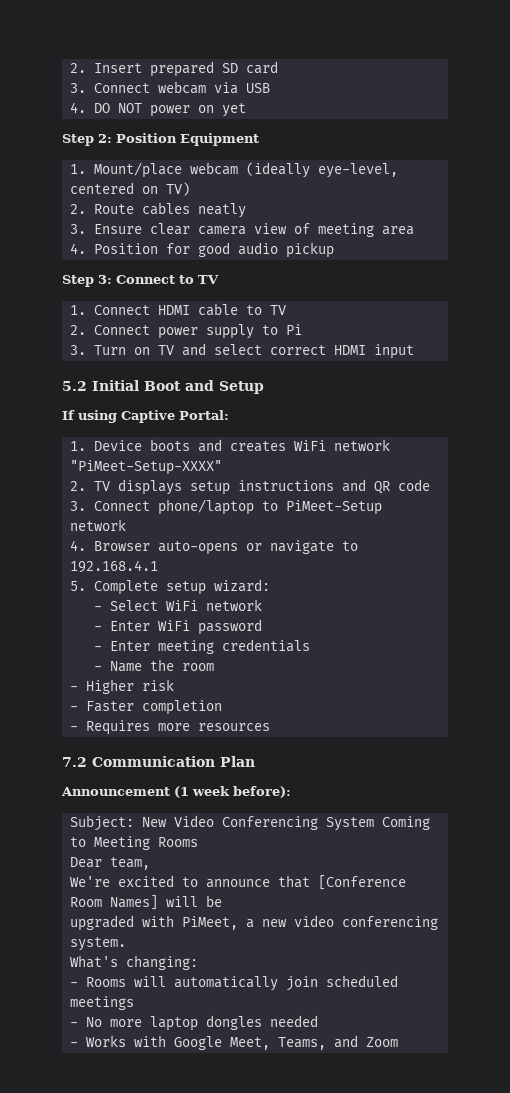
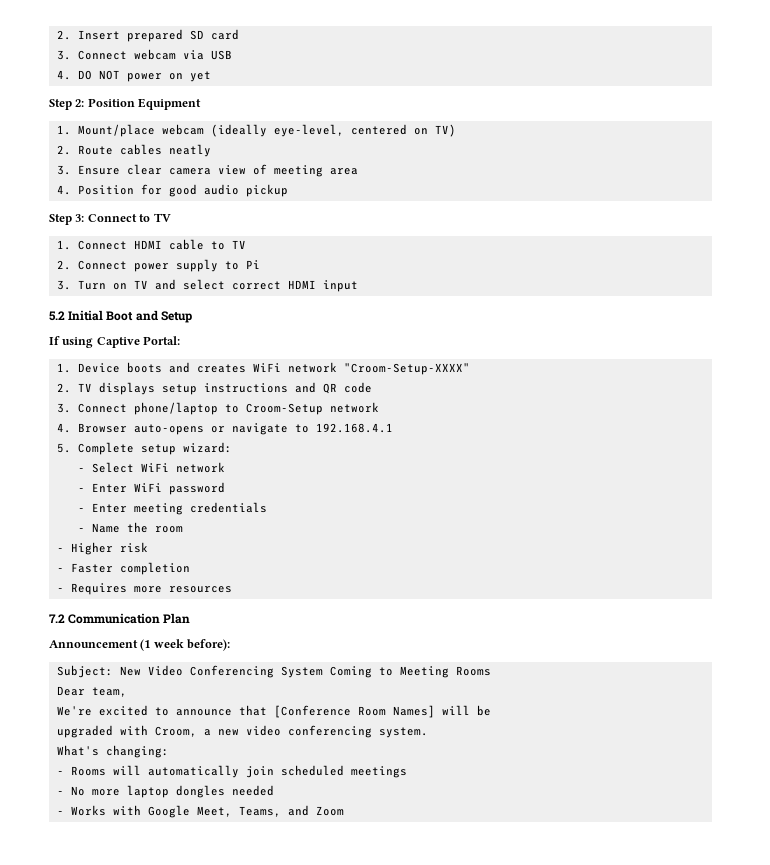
[69,460,222,475] "PiMeet-Setup-XXXX" -> [343,363,470,375] "Croom-Setup-XXXX"
[285,500,382,515] PiMeet-Setup -> [245,403,323,415] Croom-Setup
[181,916,238,930] PiMeet, -> [154,726,197,737] Croom,

